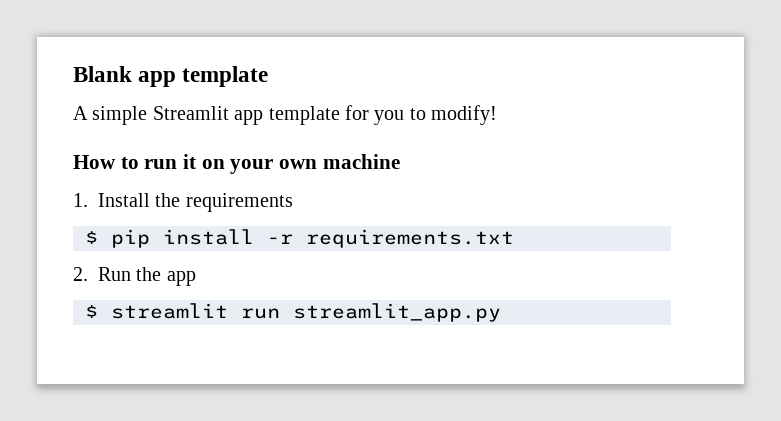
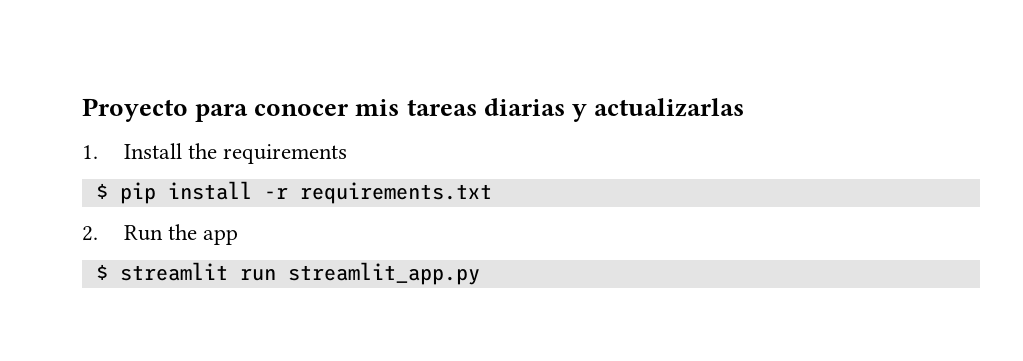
[73,66,269,87] [73,105,498,125] [73,154,400,174] Blank app template // A simple Streamlit app template for you to modify! // How to run it on your own machine -> [82,98,745,122] Proyecto para conocer mis tareas diarias y actualizarlas

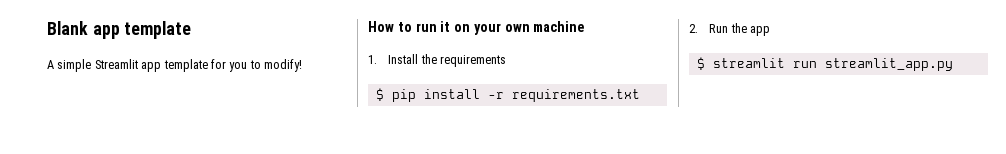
[82,98,745,122] Proyecto para conocer mis tareas diarias y actualizarlas -> [47,21,192,39] [47,59,302,72] [368,21,585,35] Blank app template // A simple Streamlit app template for you to modify! // How to run it on your own machine

